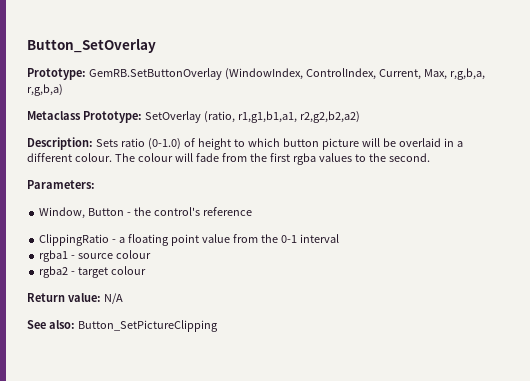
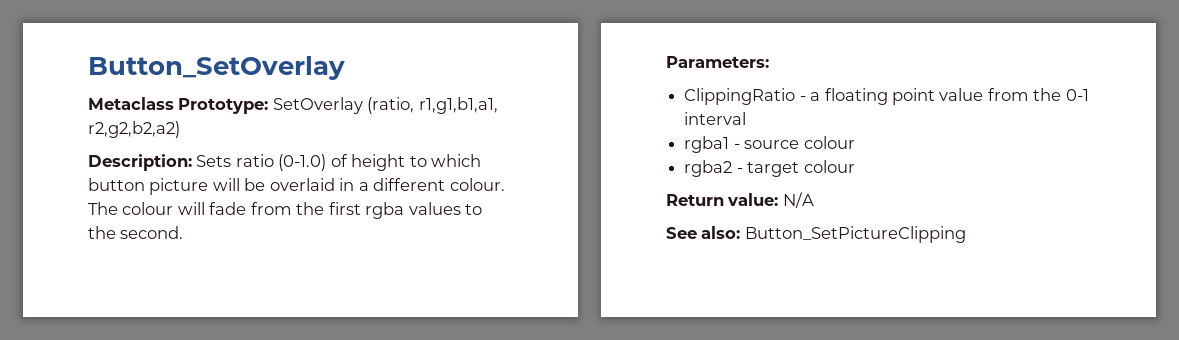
[27,68,485,80] [27,84,63,96] // Prototype: GemRB.SetButtonOverlay (WindowIndex, ControlIndex, Current, Max, r,g,b,a, r,g,b,a) -> (345, 68) none
[39,207,252,219] // Window, Button - the control's reference -> (769, 62) none

